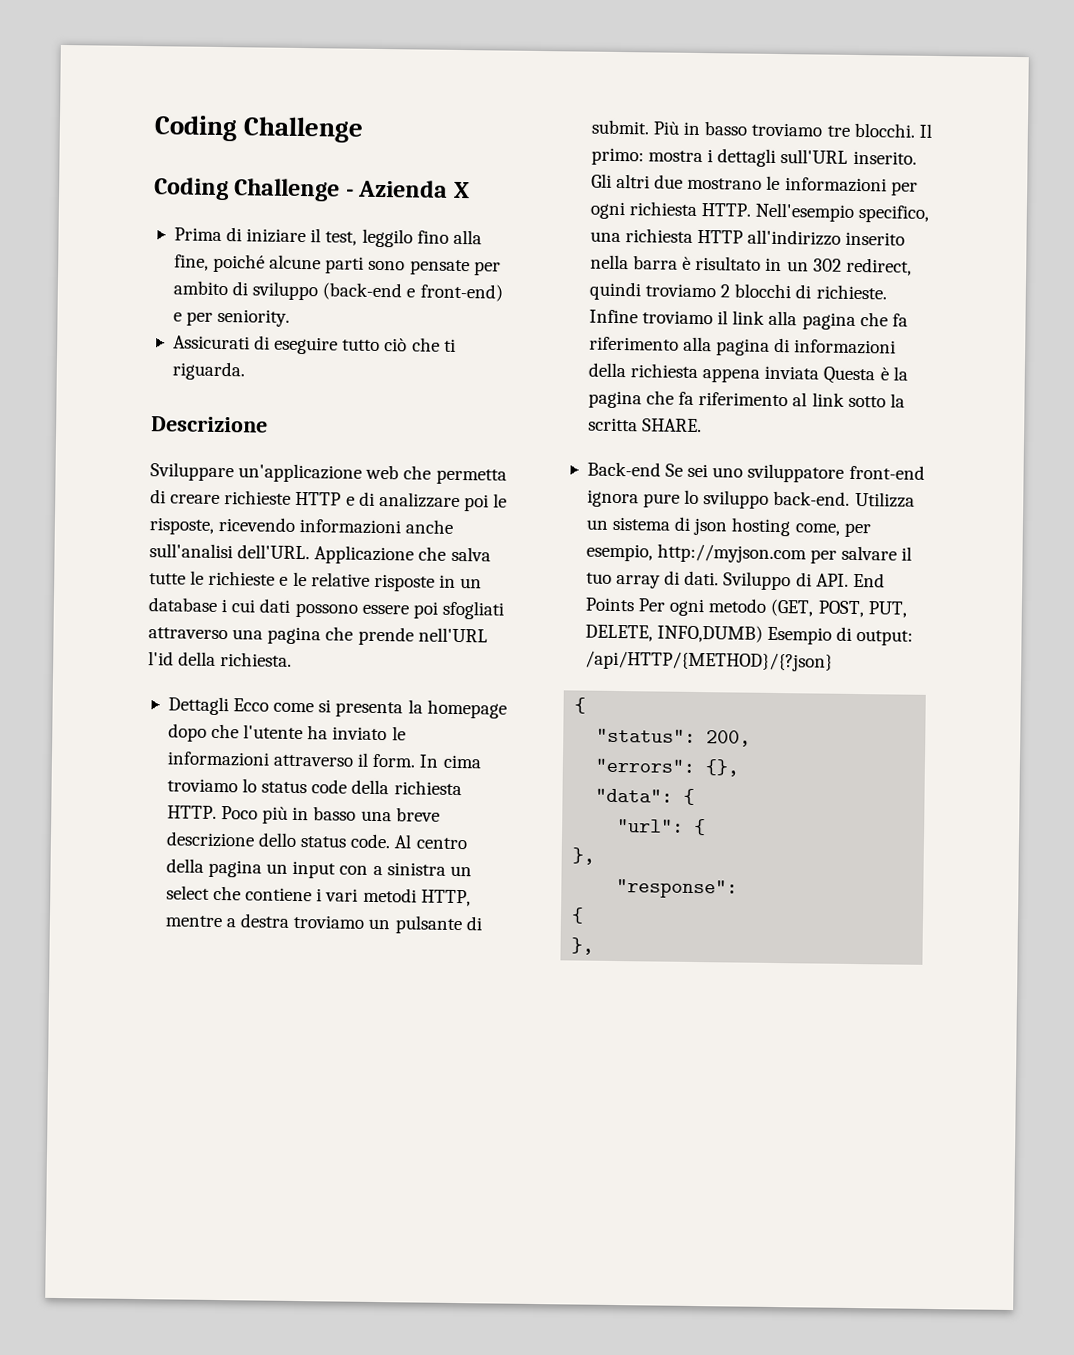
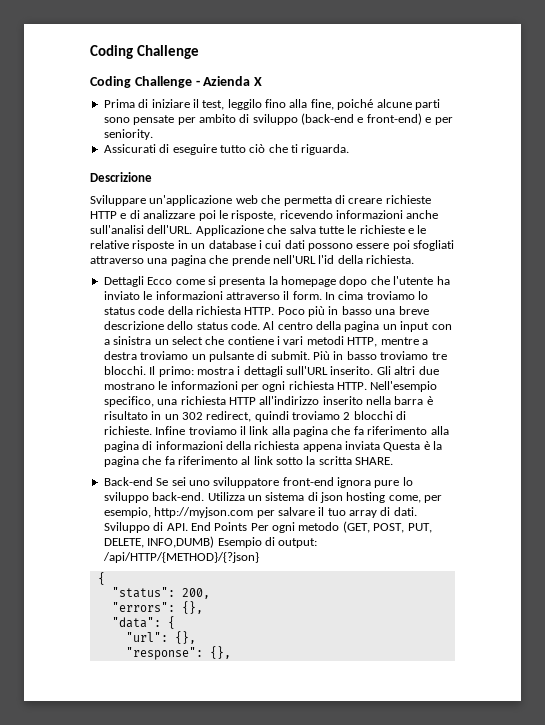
[694,818,707,836] [572,847,596,865] { // }, -> [174,631,196,644] {},
[571,907,585,924] [571,937,595,955] // { // }, -> [209,646,231,659] {},

